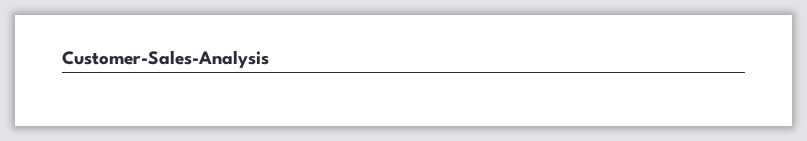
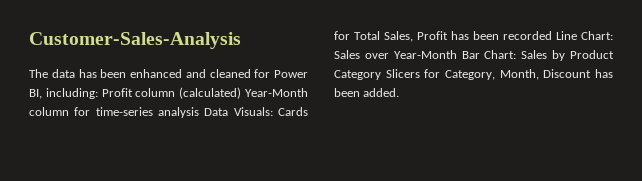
(269, 59) none -> [29,69,308,78] [29,87,308,99] [29,107,308,118] [334,31,613,42] [334,50,614,61] [334,69,613,80] [334,88,400,97] // The data has been enhanced and cleaned for Power BI, including: Profit column (calculated) Year-Month column for time-series analysis Data Visuals: Cards for Total Sales, Profit has been recorded Line Chart: Sales over Year-Month Bar Chart: Sales by Product Category Slicers for Category, Month, Discount has been added.

